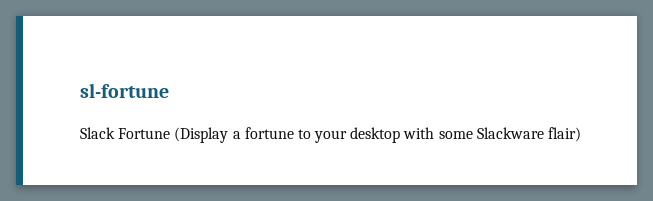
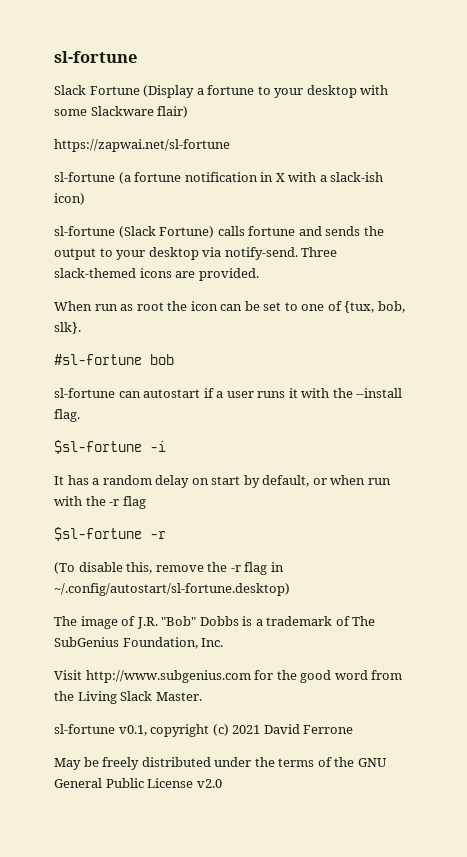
(582, 134) none -> [54,139,230,152] [54,172,384,184] [54,193,85,205] [54,226,384,238] [54,247,338,260] [54,268,259,281] [54,301,405,313] [54,322,81,334] [54,354,174,365] [54,388,403,398] [54,409,80,422] [54,440,166,454] [54,475,391,488] [54,496,146,509] [54,527,166,541] [54,562,284,575] [54,583,290,596] [54,616,376,629] [54,637,224,649] [54,670,403,683] [54,691,202,704] [54,724,354,737] [54,757,387,770] [54,778,222,788] // https://zapwai.net/sl-fortune // sl-fortune (a fortune notification in X with a slack-ish icon) // sl-fortune (Slack Fortune) calls fortune and sends the output to your desktop via notify-send. Three slack-themed icons are provided. // When run as root the icon can be set to one of {tux, bob, slk}. // #sl-fortune bob // sl-fortune can autostart if a user runs it with the --install flag. // $sl-fortune -i // It has a random delay on start by default, or when run with the -r flag // $sl-fortune -r // (To disable this, remove the -r flag in ~/.config/autostart/sl-fortune.desktop) // The image of J.R. "Bob" Dobbs is a trademark of The SubGenius Foundation, Inc. // Visit http://www.subgenius.com for the good word from the Living Slack Master. // sl-fortune v0.1, copyright (c) 2021 David Ferrone // May be freely distributed under the terms of the GNU General Public License v2.0

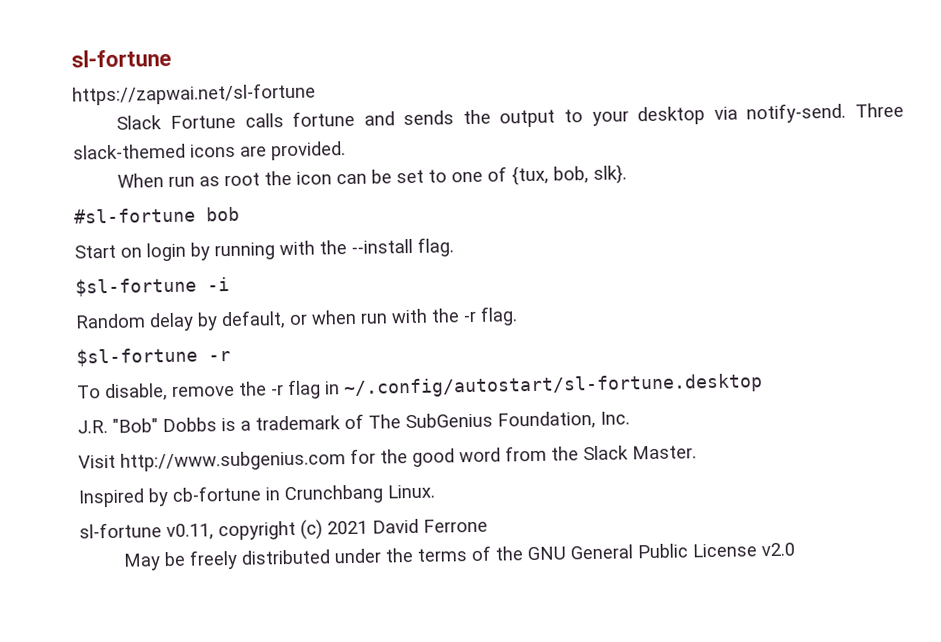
[54,51,137,63] sl-fortune -> [71,48,172,68] [72,82,316,106] sl-fortune // https://zapwai.net/sl-fortune
[143,85,389,98] [54,106,189,118] [54,139,230,152] [54,172,384,184] [54,193,85,205] [54,226,215,238] (Display a fortune to your desktop with some Slackware flair) // https://zapwai.net/sl-fortune // sl-fortune (a fortune notification in X with a slack-ish icon) // sl-fortune (Slack Fortune) -> (236, 121) none
[54,388,298,398] sl-fortune can autostart if a user runs it -> [74,242,275,262] Start on login by running
[54,475,241,488] It has a random delay on start -> [75,312,194,332] Random delay
[122,496,146,509] flag -> [480,306,518,326] flag.
[54,562,153,574] (To disable this, -> [77,383,168,402] To disable,
[54,583,290,596] [54,616,136,629] ~/.config/autostart/sl-fortune.desktop) // The image of -> [343,373,763,399] ~/.config/autostart/sl-fortune.desktop //
[77,691,117,704] Living -> (579, 453) none
[54,724,147,736] // sl-fortune v0.1, -> [78,484,435,508] [79,522,214,541] // Inspired by cb-fortune in Crunchbang Linux. // sl-fortune v0.11,

